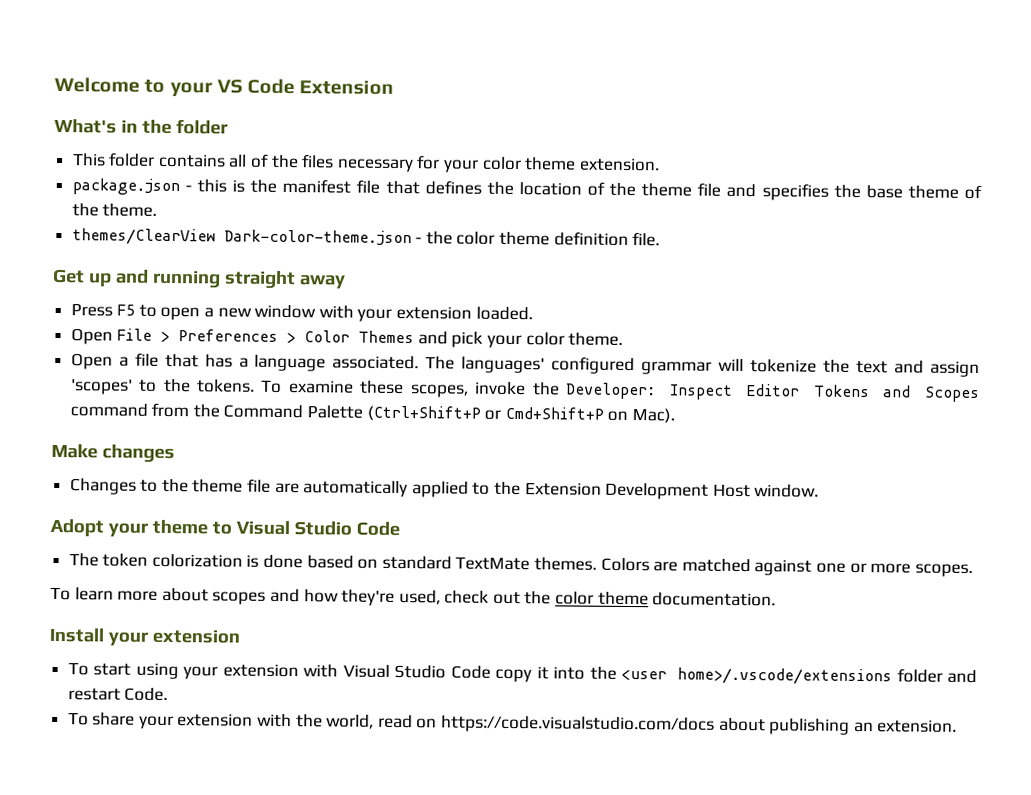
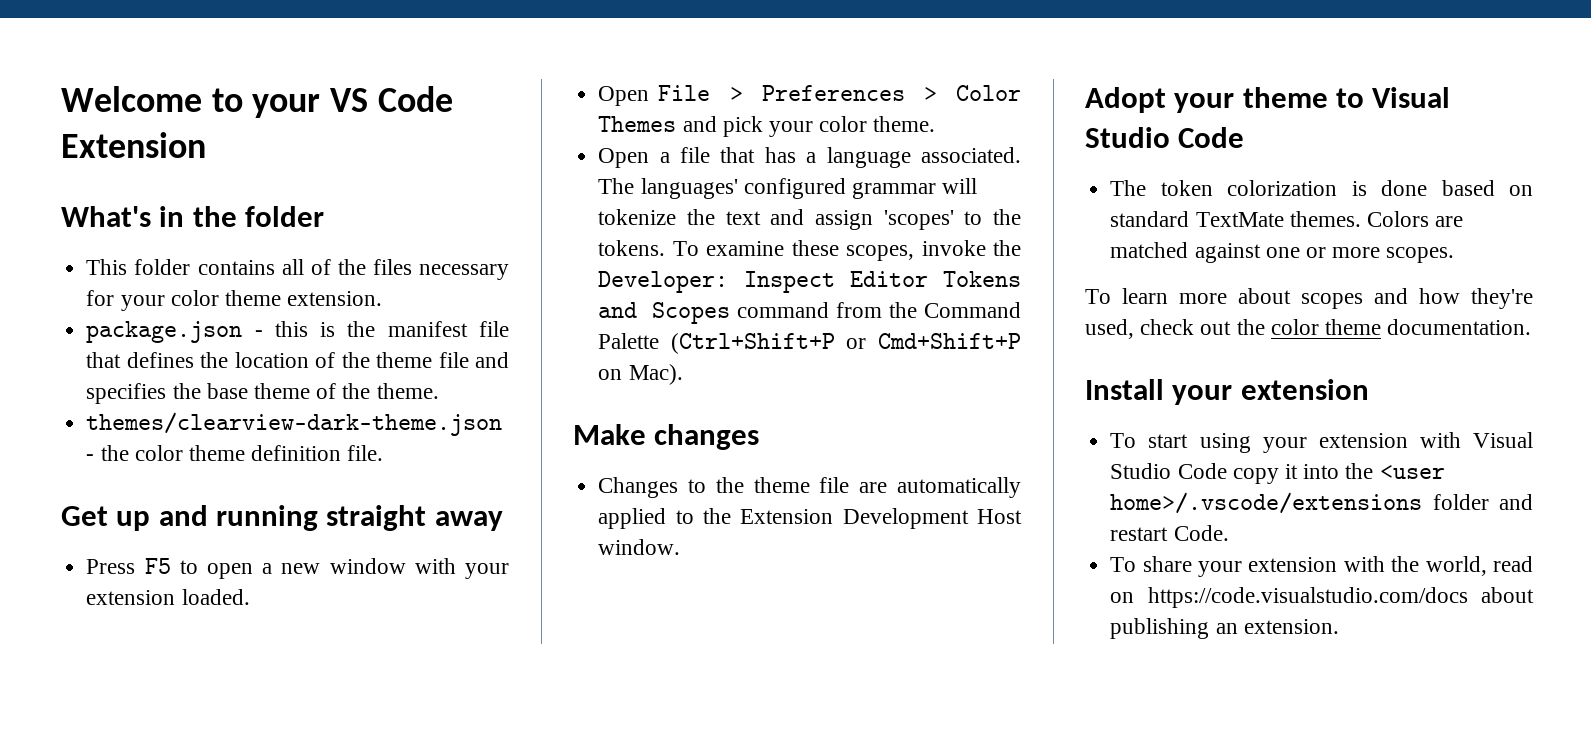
[71,228,412,247] themes/ClearView Dark-color-theme.json -> [86,412,503,436] themes/clearview-dark-theme.json

